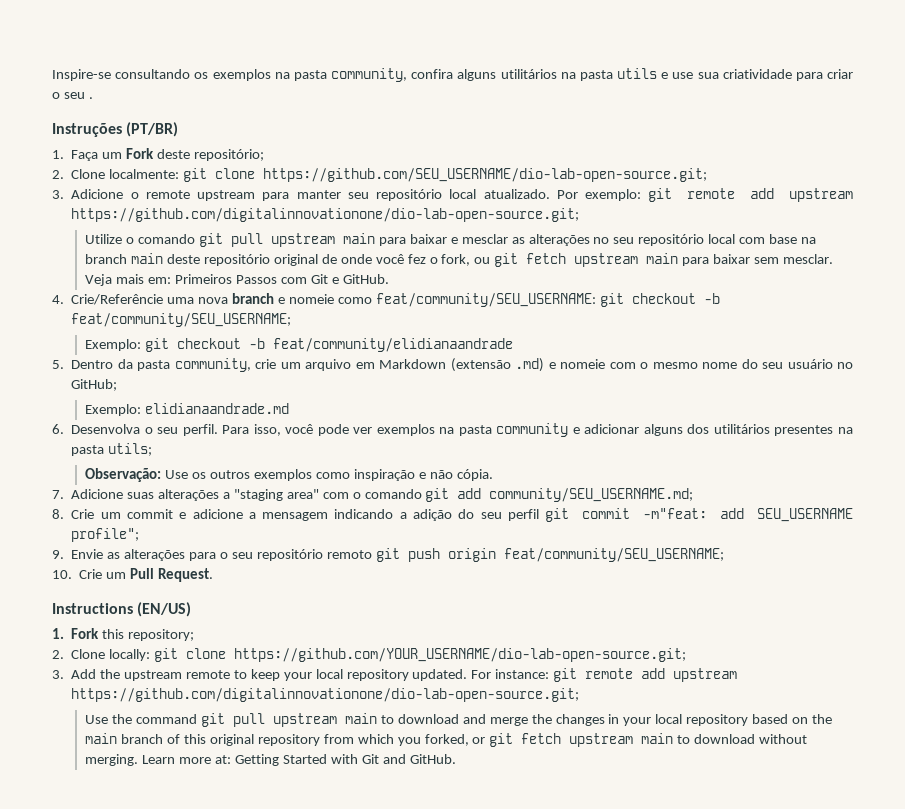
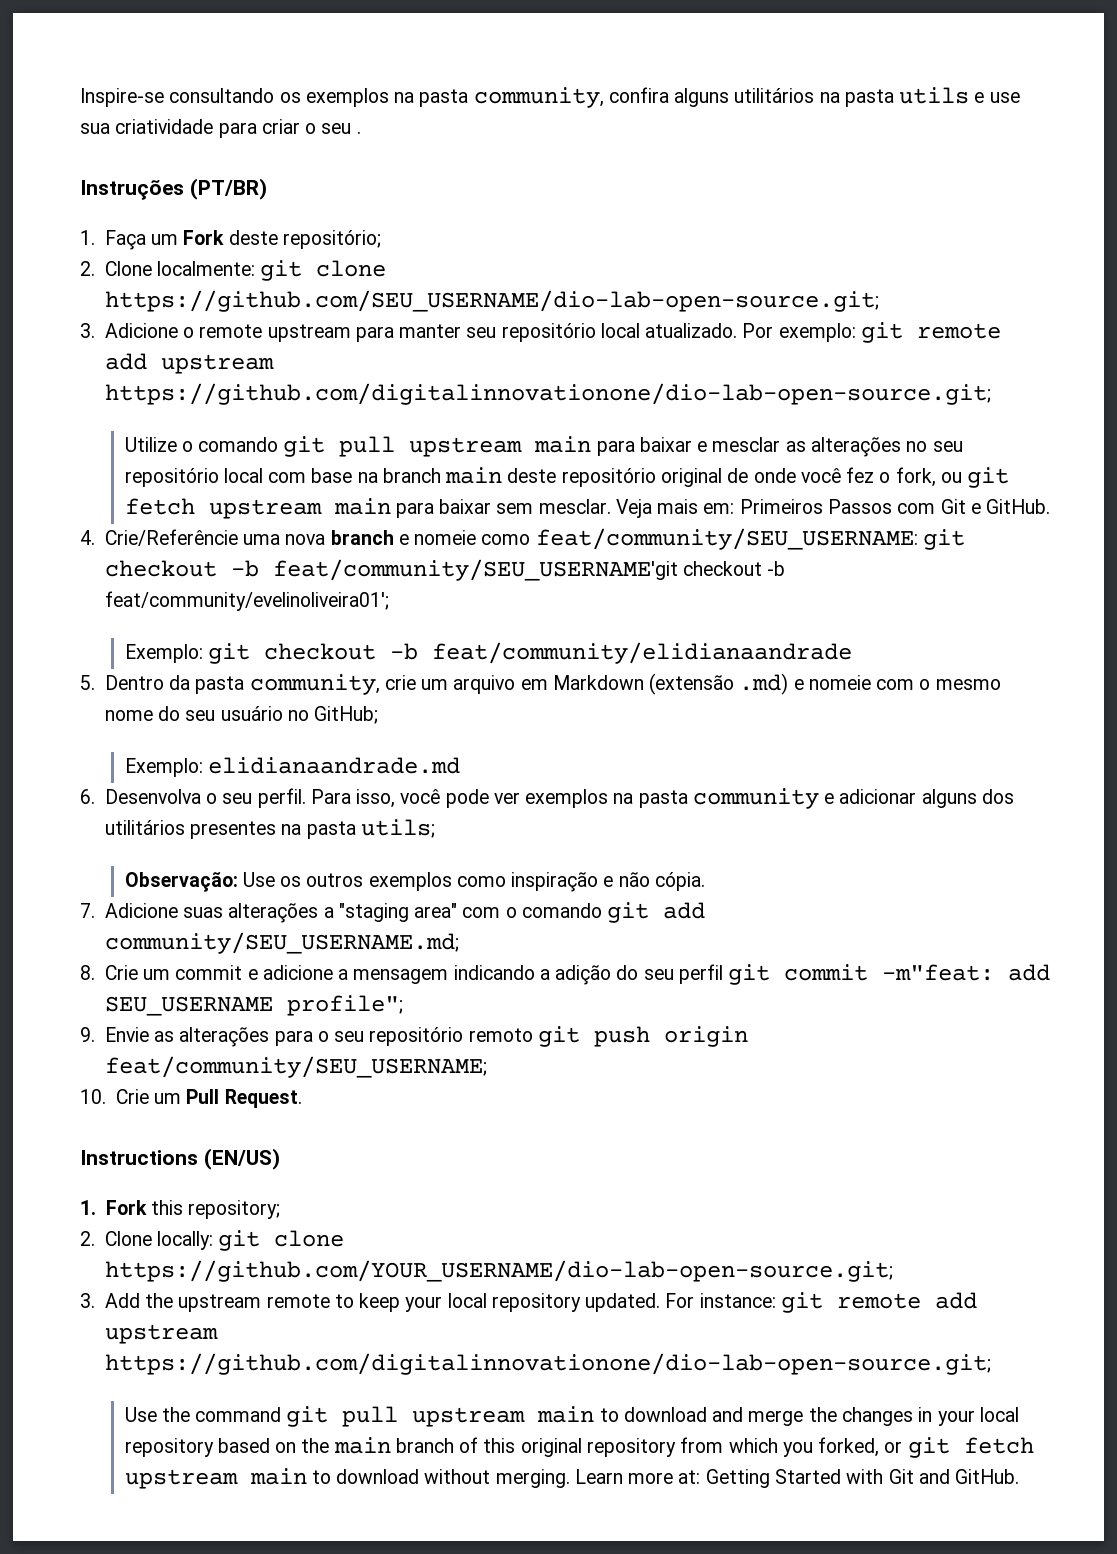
[71,313,292,327] feat/community/SEU_USERNAME; -> [272,559,786,581] [104,591,389,611] feat/community/SEU_USERNAME'git checkout -b feat/community/evelinoliveira01';

